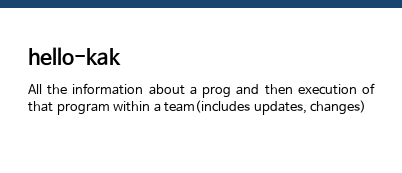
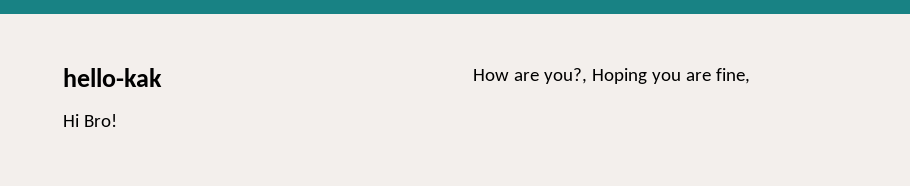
[28,83,375,98] [28,100,367,115] All the information about a prog and then execution of that program within a team(includes updates, changes) -> [63,114,117,127] [473,68,750,84] Hi Bro! // How are you?, Hoping you are fine,

